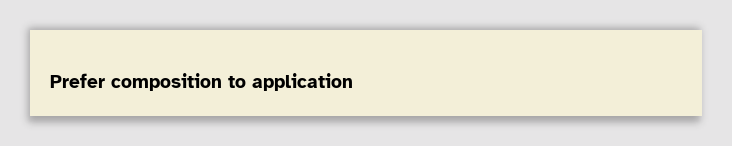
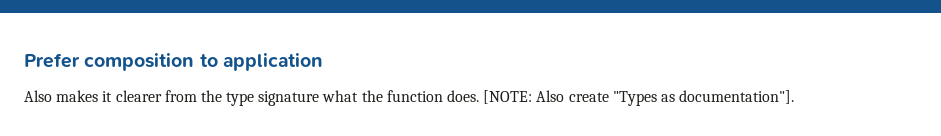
(353, 82) none -> [24,90,795,106] // Also makes it clearer from the type signature what the function does. [NOTE: Also create "Types as documentation"].

